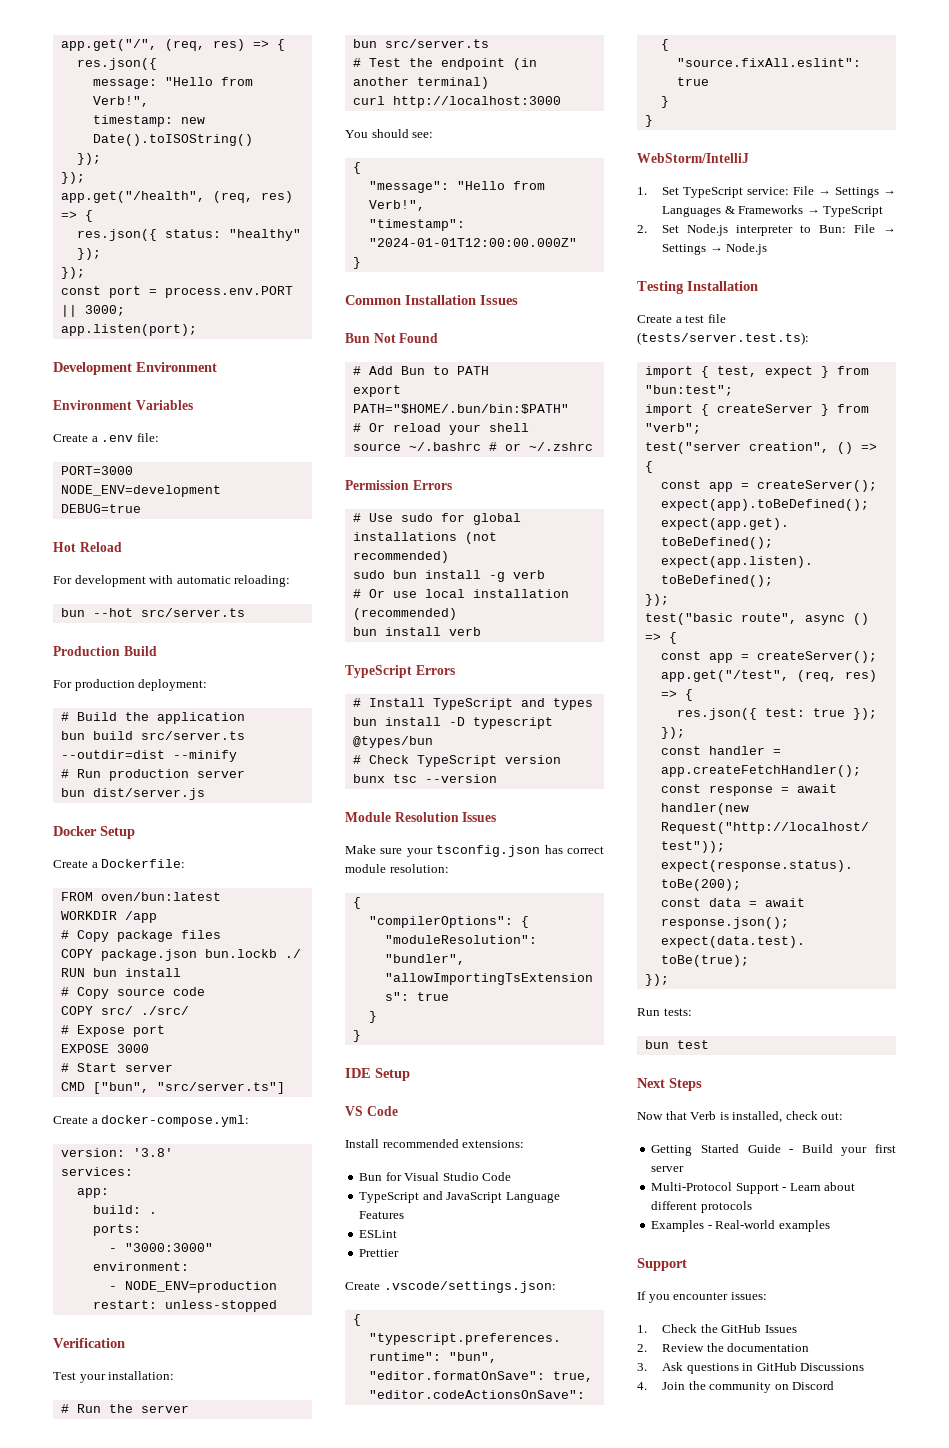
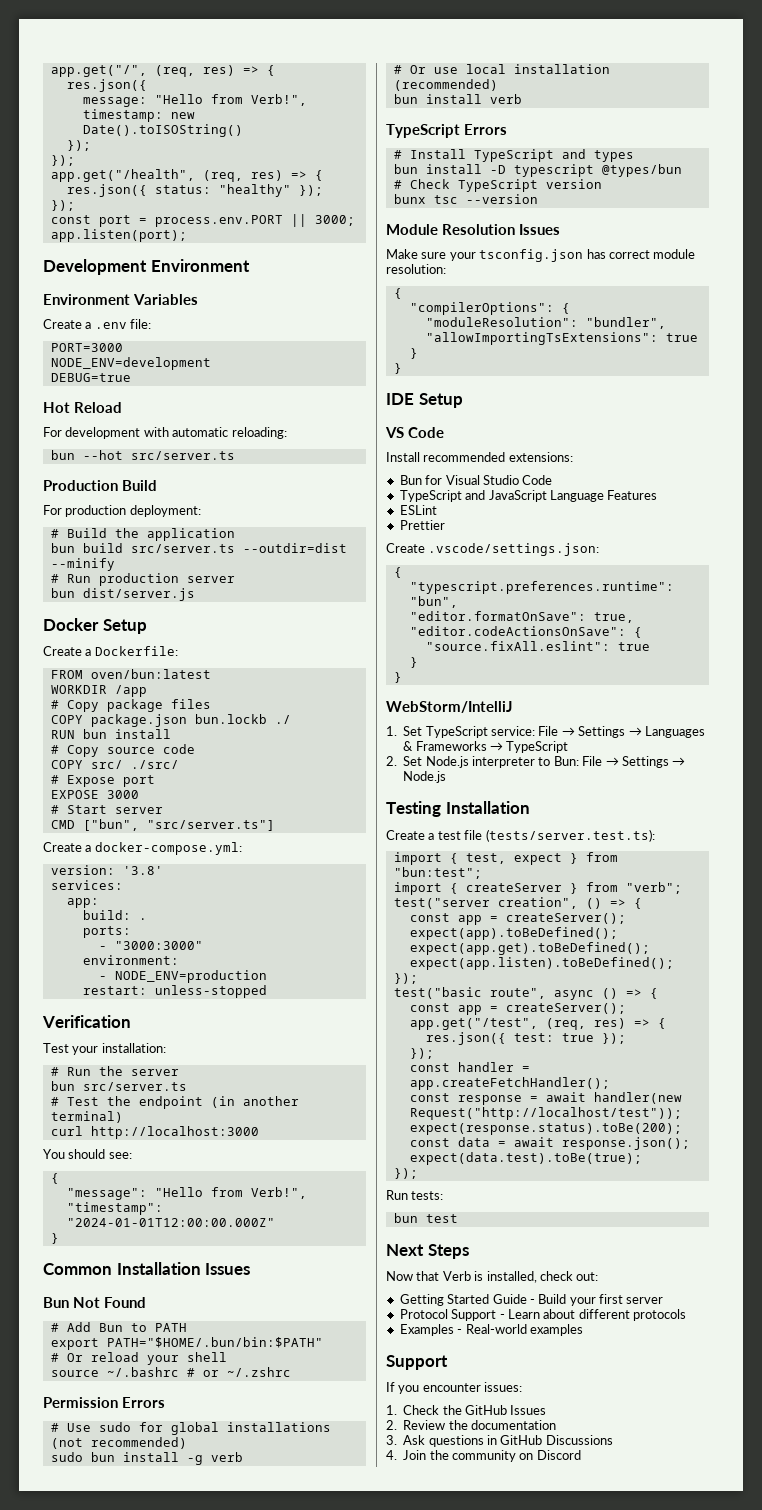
[651,1182,733,1191] Multi-Protocol -> [399,1309,448,1319] Protocol

